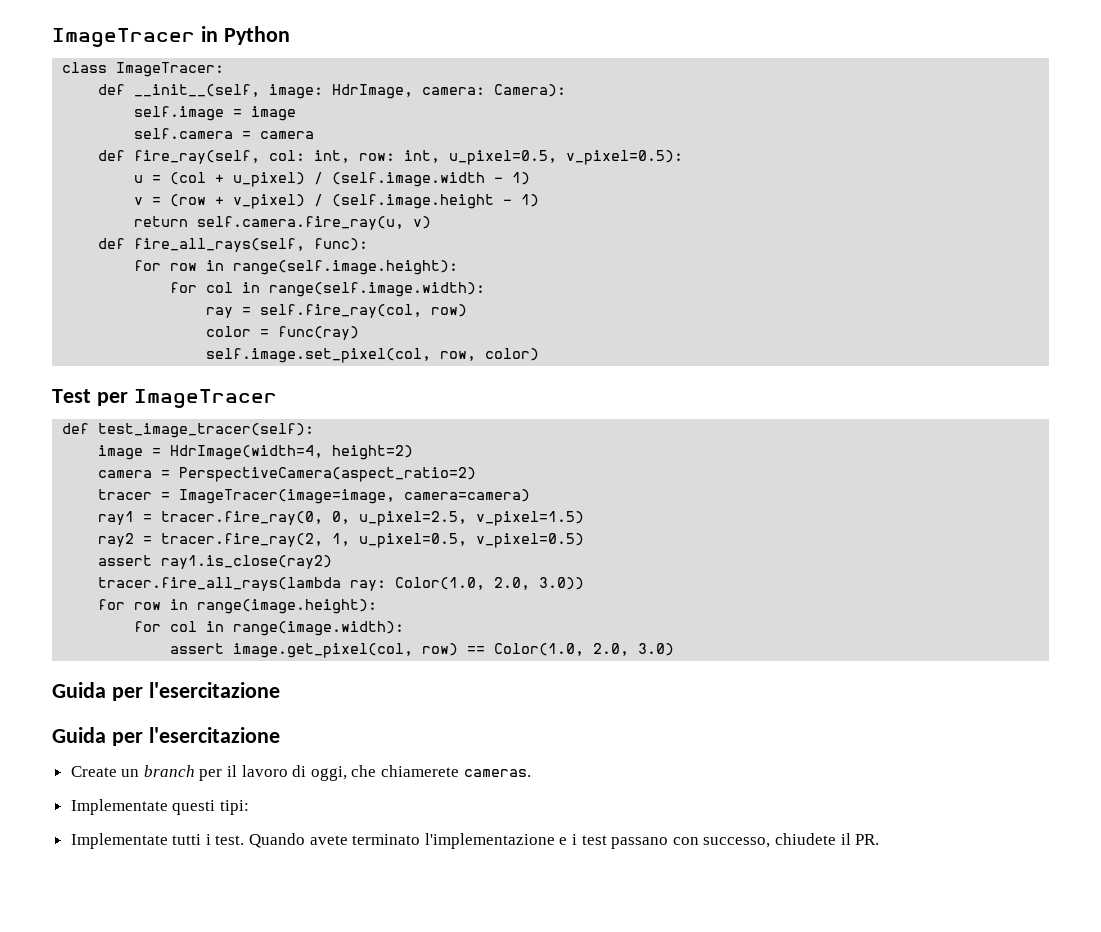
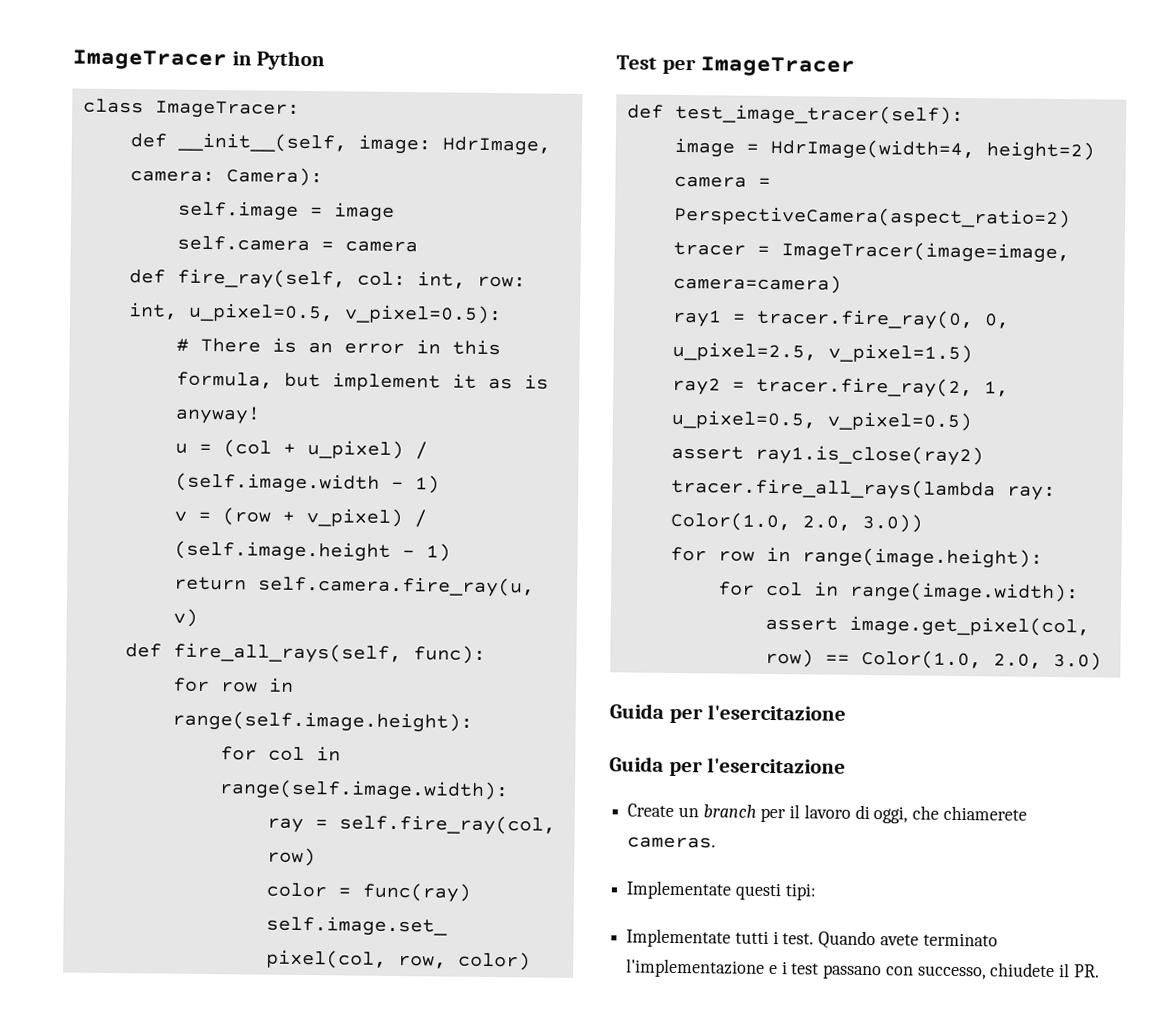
(684, 157) none -> [175,337,501,356] [175,371,549,392] [174,405,261,425] // # There is an error in this formula, but implement it as is anyway!

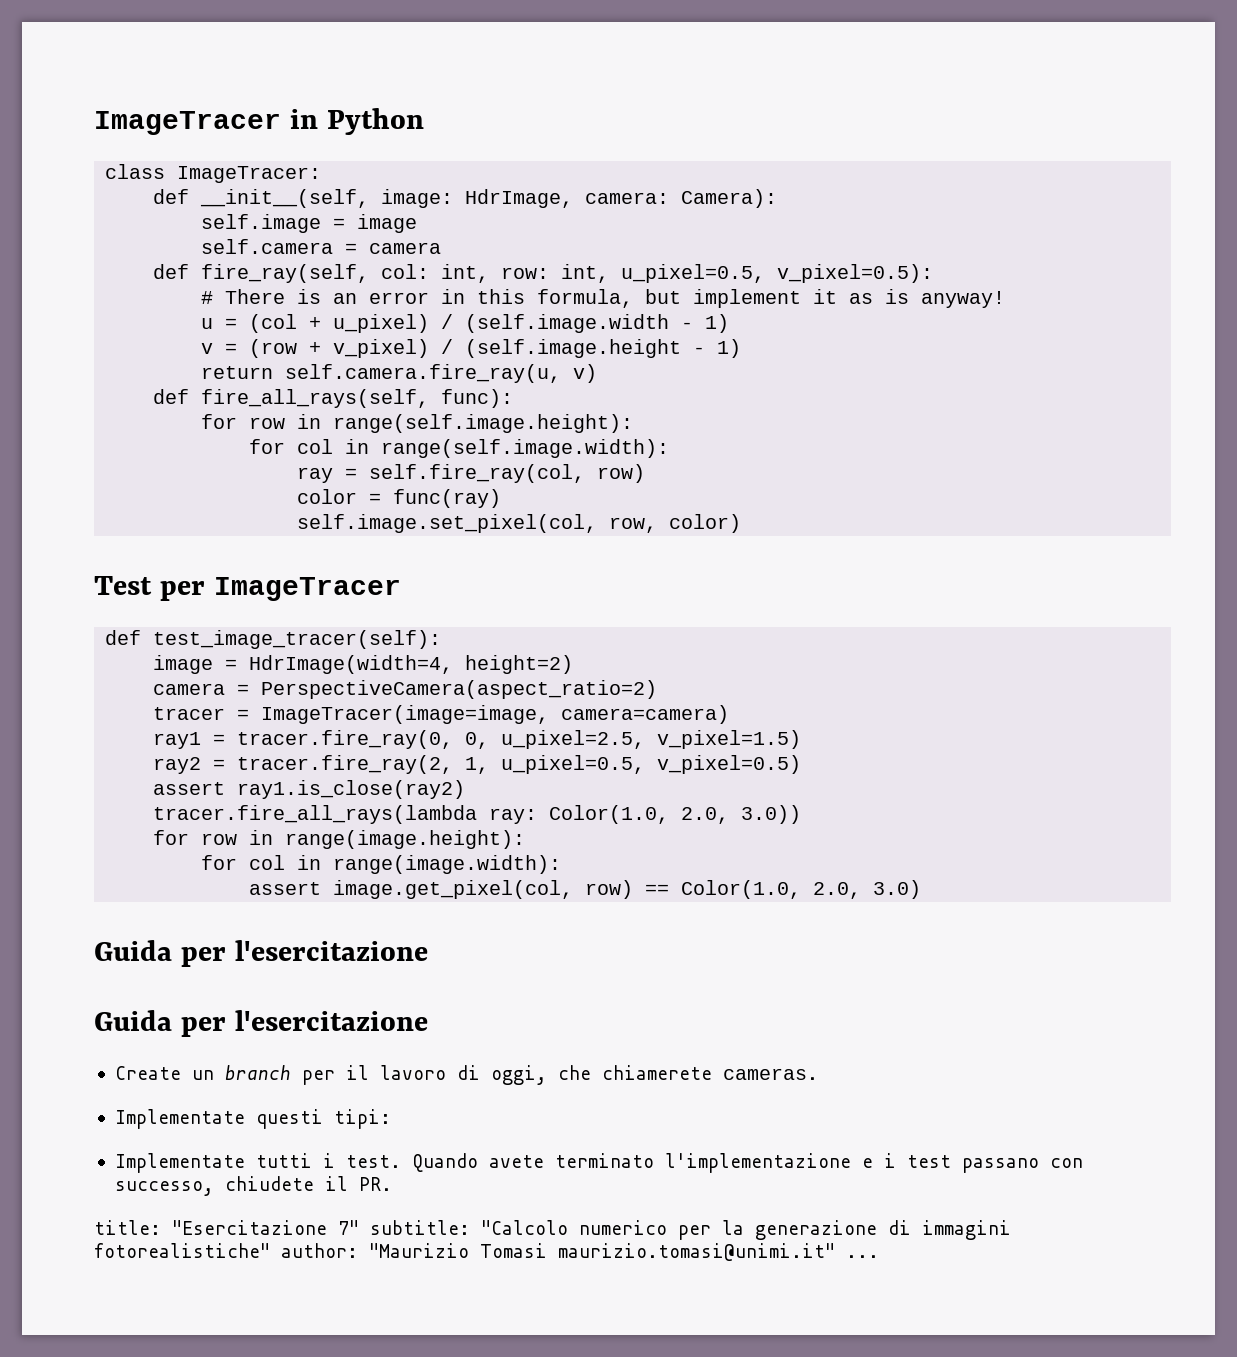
(1100, 971) none -> [94,1220,1011,1240] [94,1243,879,1261] // title: "Esercitazione 7" subtitle: "Calcolo numerico per la generazione di immagini fotorealistiche" author: "Maurizio Tomasi maurizio.tomasi@unimi.it" ...

